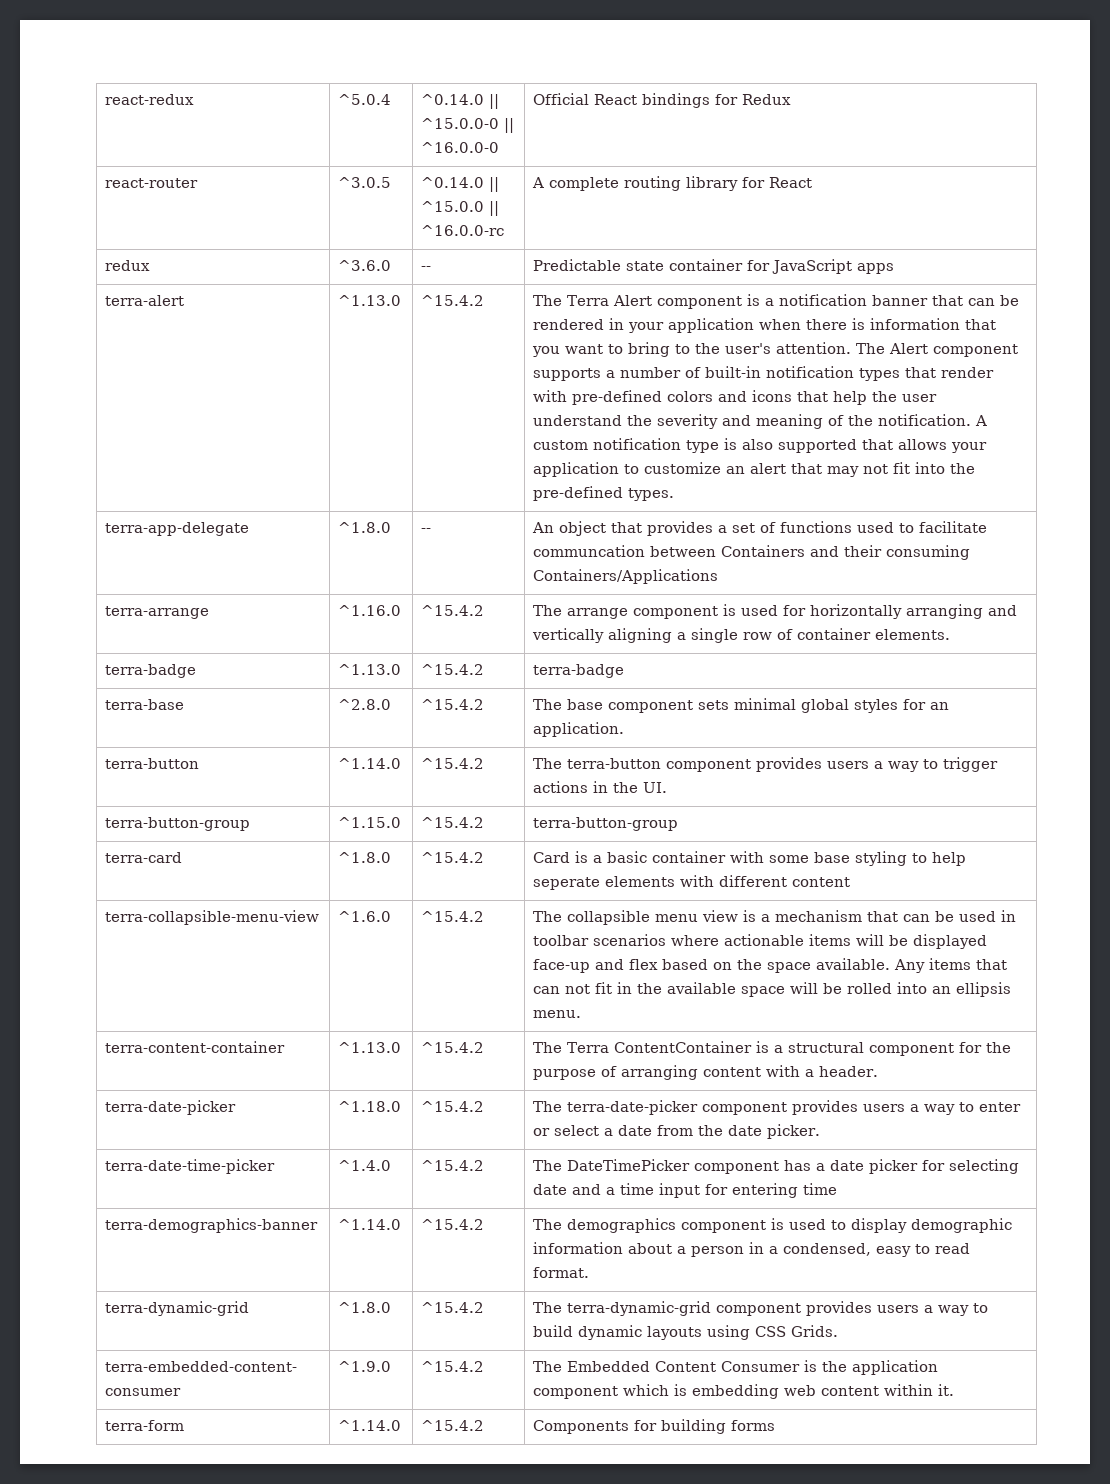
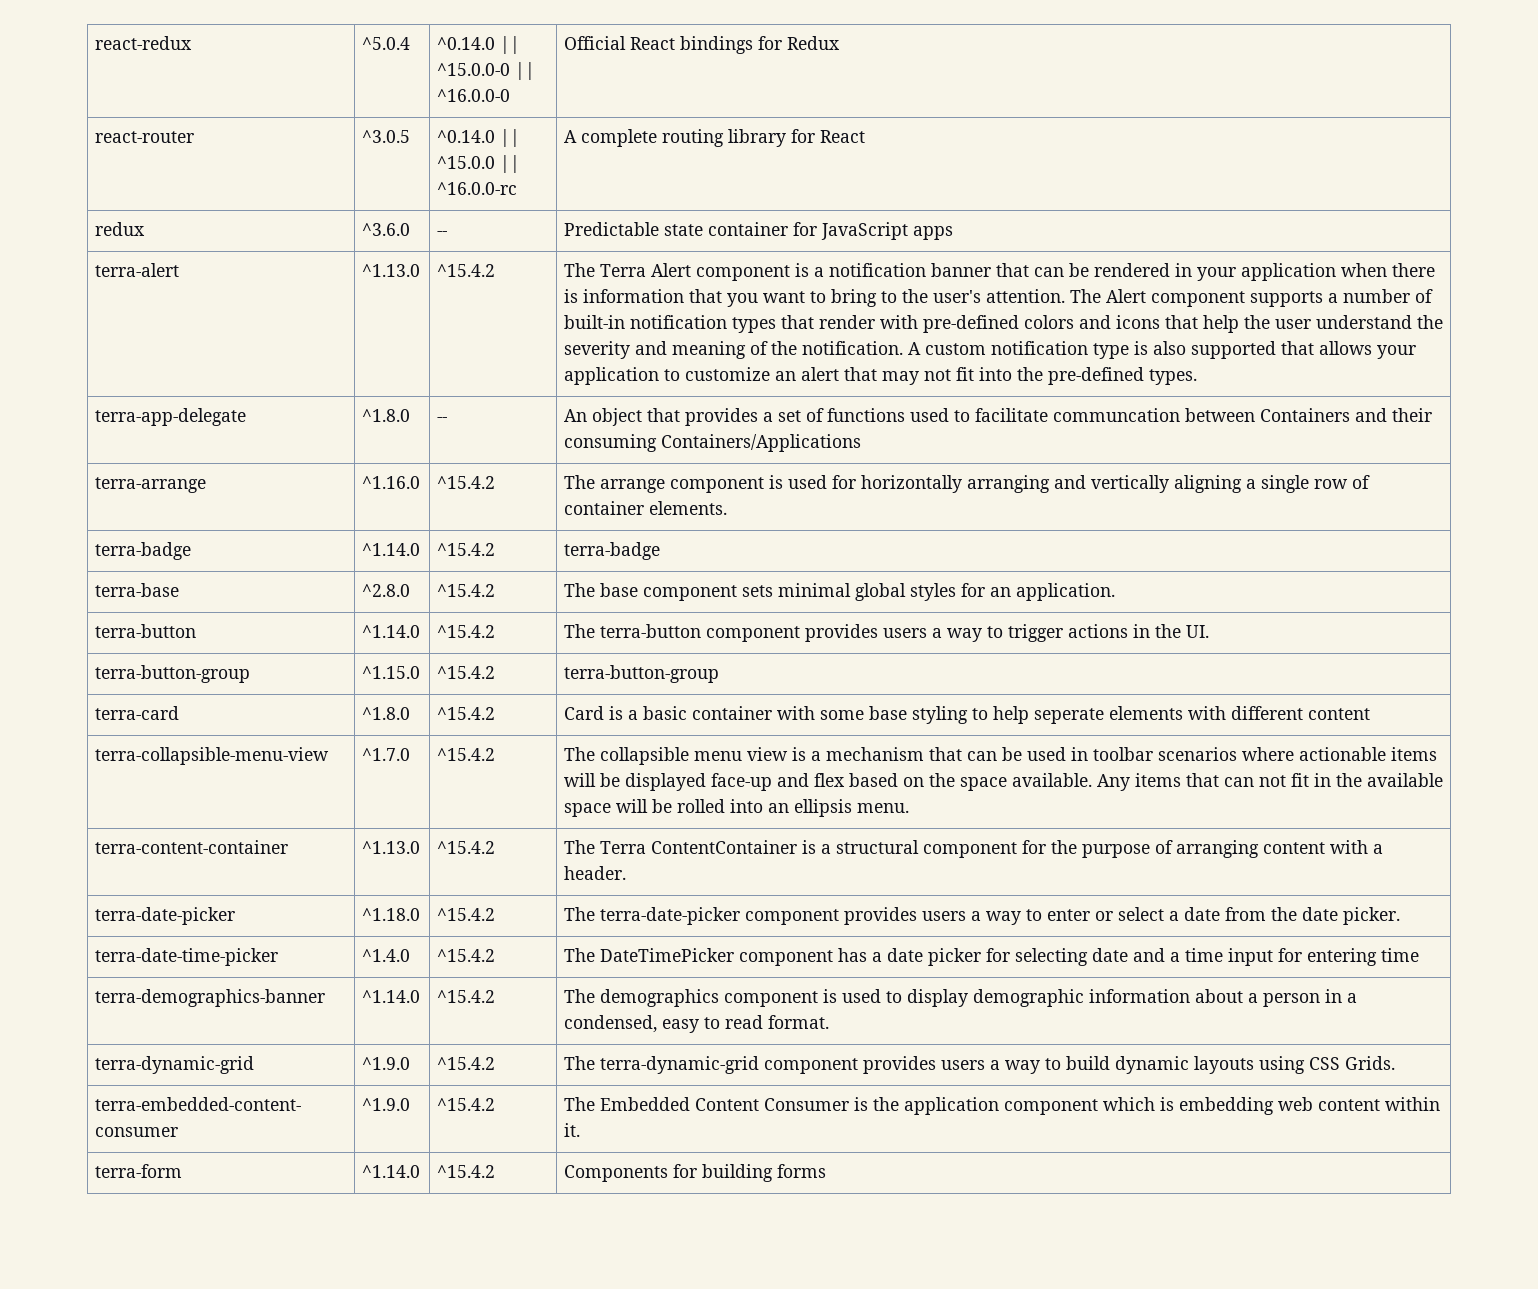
[338,664,402,675] ^1.13.0 -> [361,543,420,556] ^1.14.0
[338,911,392,922] ^1.6.0 -> [361,748,410,761] ^1.7.0
[338,1302,392,1313] ^1.8.0 -> [361,1057,410,1070] ^1.9.0

